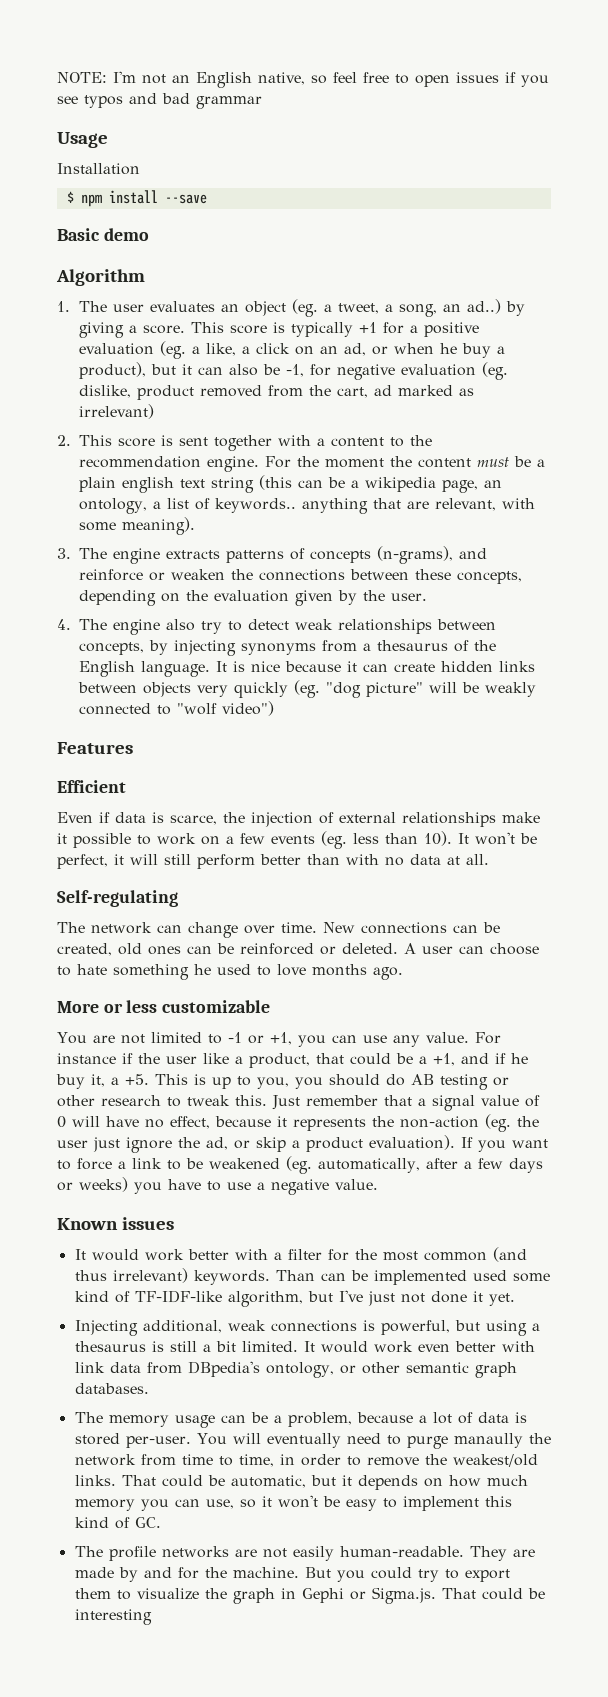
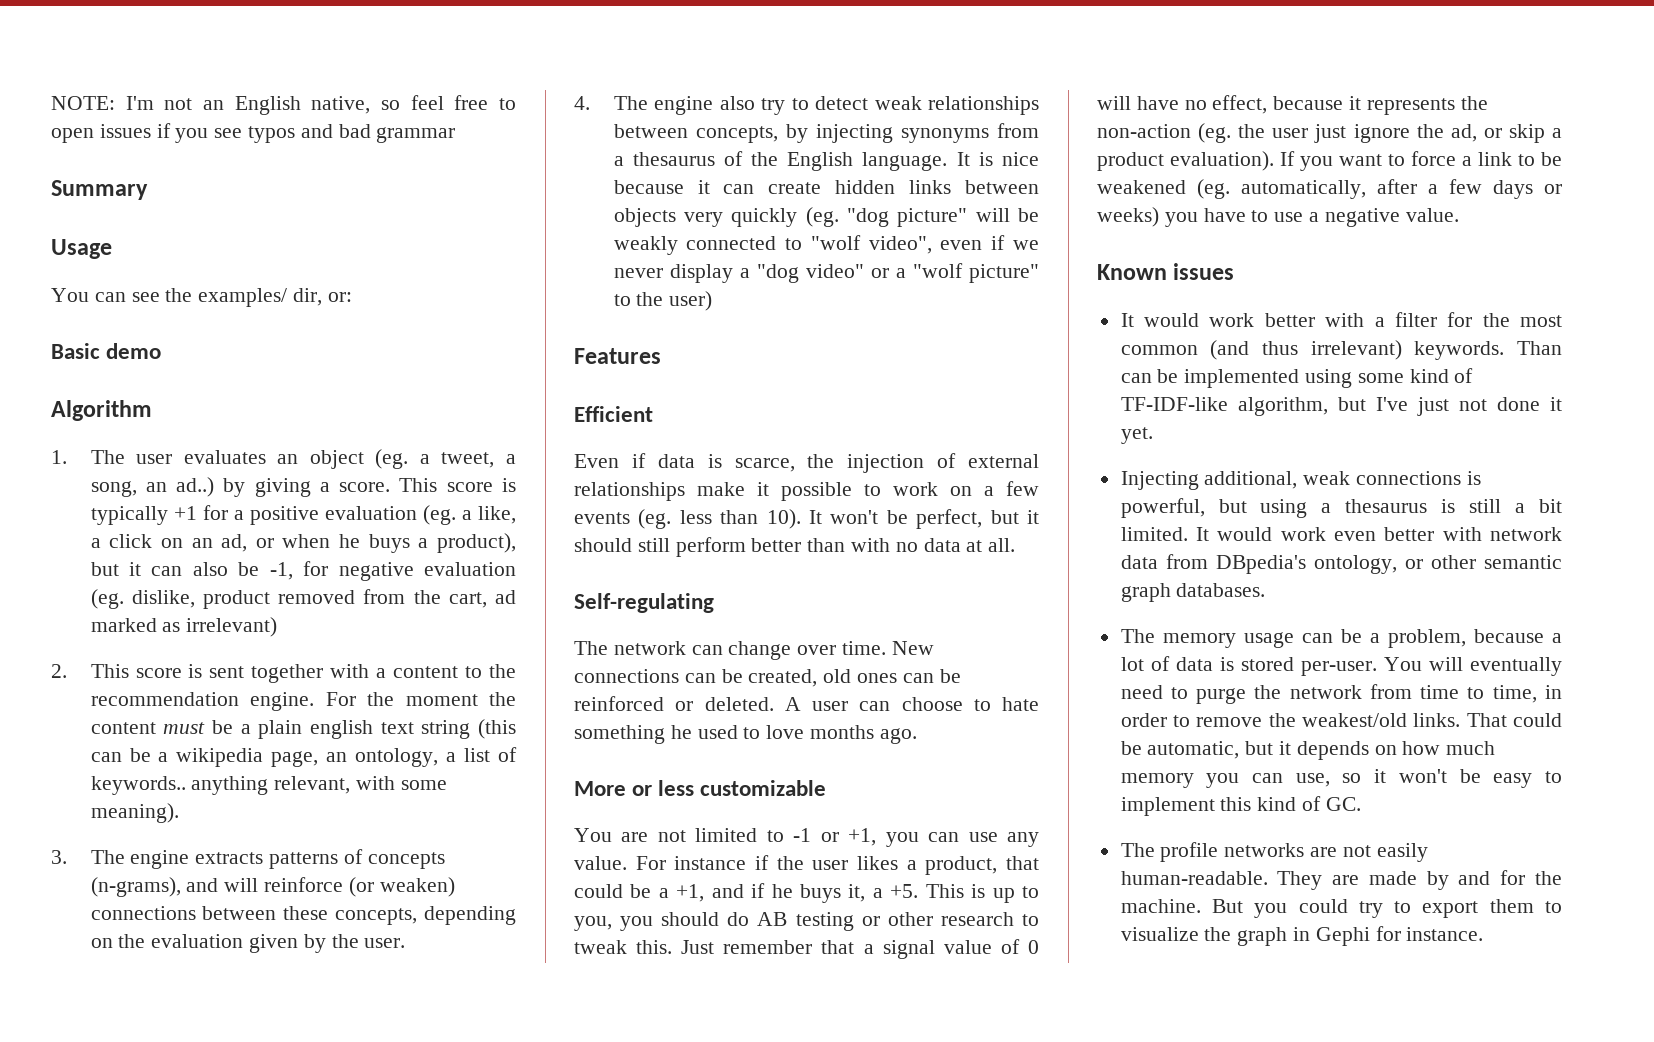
(262, 102) none -> [51,180,148,200] // Summary
[57,163,140,175] [66,190,207,207] Installation // $ npm install --save -> [51,288,352,307] You can see the examples/ dir, or:
[462,343,492,358] buy -> [368,534,410,553] buys
[373,498,430,509] that are -> (269, 785) none
[79,569,254,581] reinforce or weaken the -> [224,877,455,897] will reinforce (or weaken)
[222,701,275,716] video") -> [868,235,1039,254] [613,263,1039,283] [613,291,713,311] video", even if we never display a "dog video" or a "wolf picture" to the user)
[114,854,158,865] it will -> [990,510,1039,524] [574,538,632,552] but it should
[203,1053,229,1064] like -> [857,856,898,870] likes
[56,1074,85,1089] buy -> [800,884,841,903] buys
[472,1270,507,1281] used -> [1305,369,1353,388] using
[74,1362,105,1373] link -> [1490,527,1562,541] network
[453,1433,523,1448] manaully -> (1247, 696) none
[349,1587,545,1604] [74,1609,152,1625] or Sigma.js. That could be interesting -> [1375,926,1484,941] for instance.

